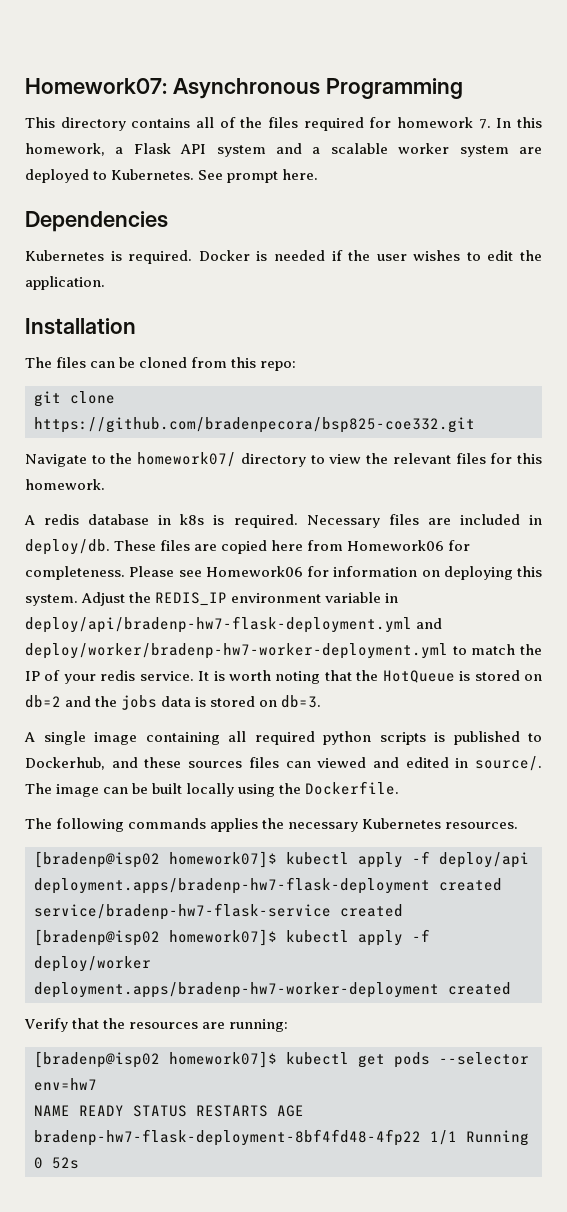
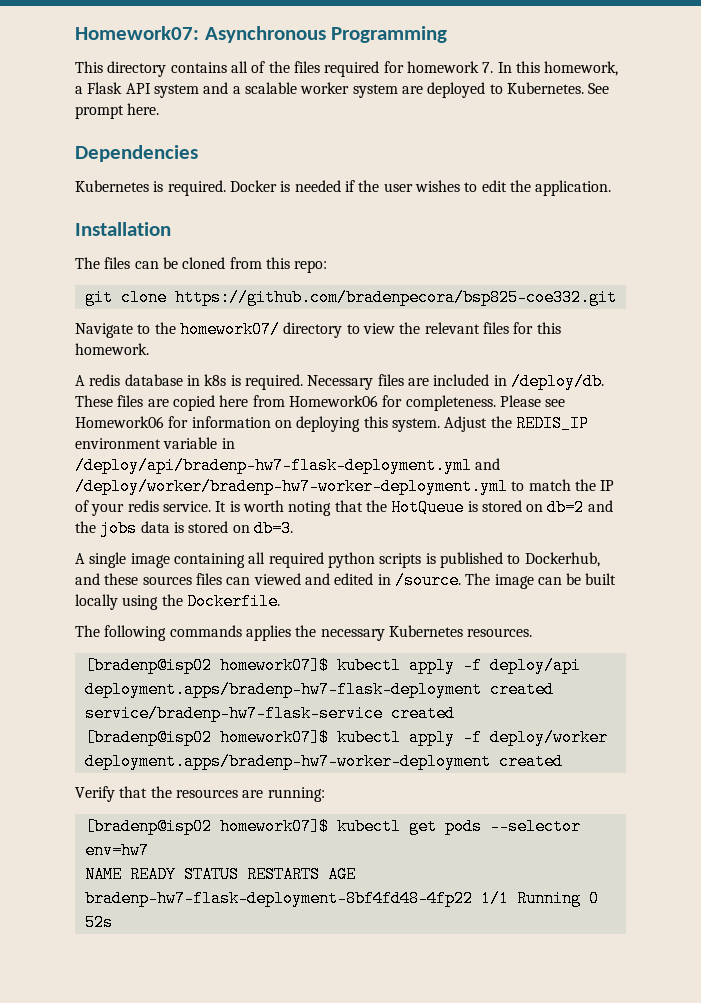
[25,539,110,555] deploy/db. -> [510,373,604,390] /deploy/db.
[25,616,443,633] [25,643,448,659] deploy/api/bradenp-hw7-flask-deployment.yml and deploy/worker/bradenp-hw7-worker-deployment.yml -> [75,457,501,474] [75,478,508,495] /deploy/api/bradenp-hw7-flask-deployment.yml and /deploy/worker/bradenp-hw7-worker-deployment.yml
[474,756,542,771] source/. -> [394,572,461,589] /source.

